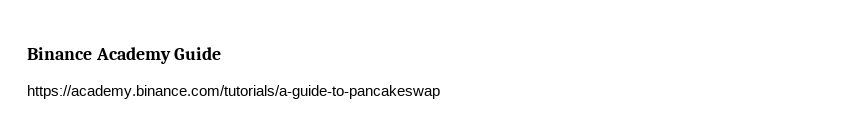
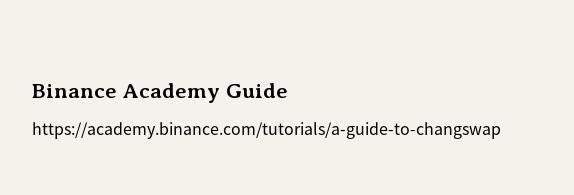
[27,85,440,99] https://academy.binance.com/tutorials/a-guide-to-pancakeswap -> [32,122,501,139] https://academy.binance.com/tutorials/a-guide-to-changswap

